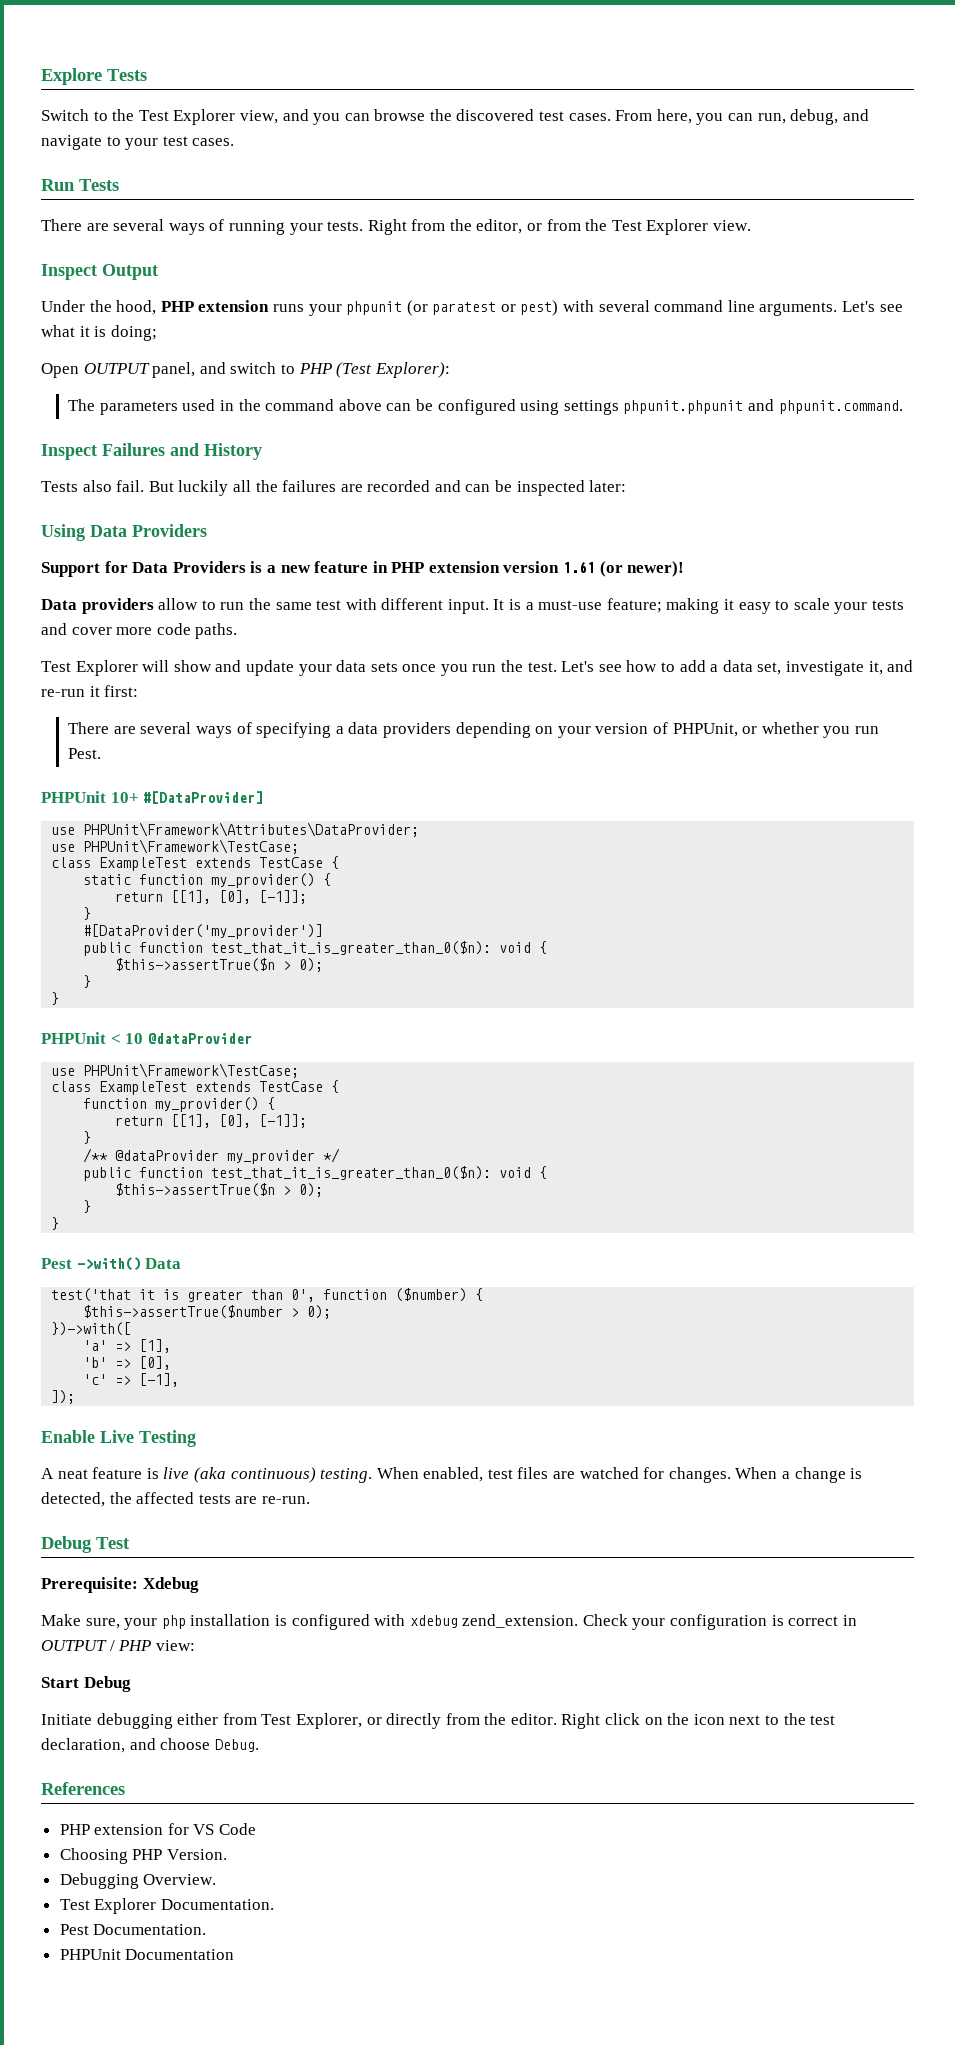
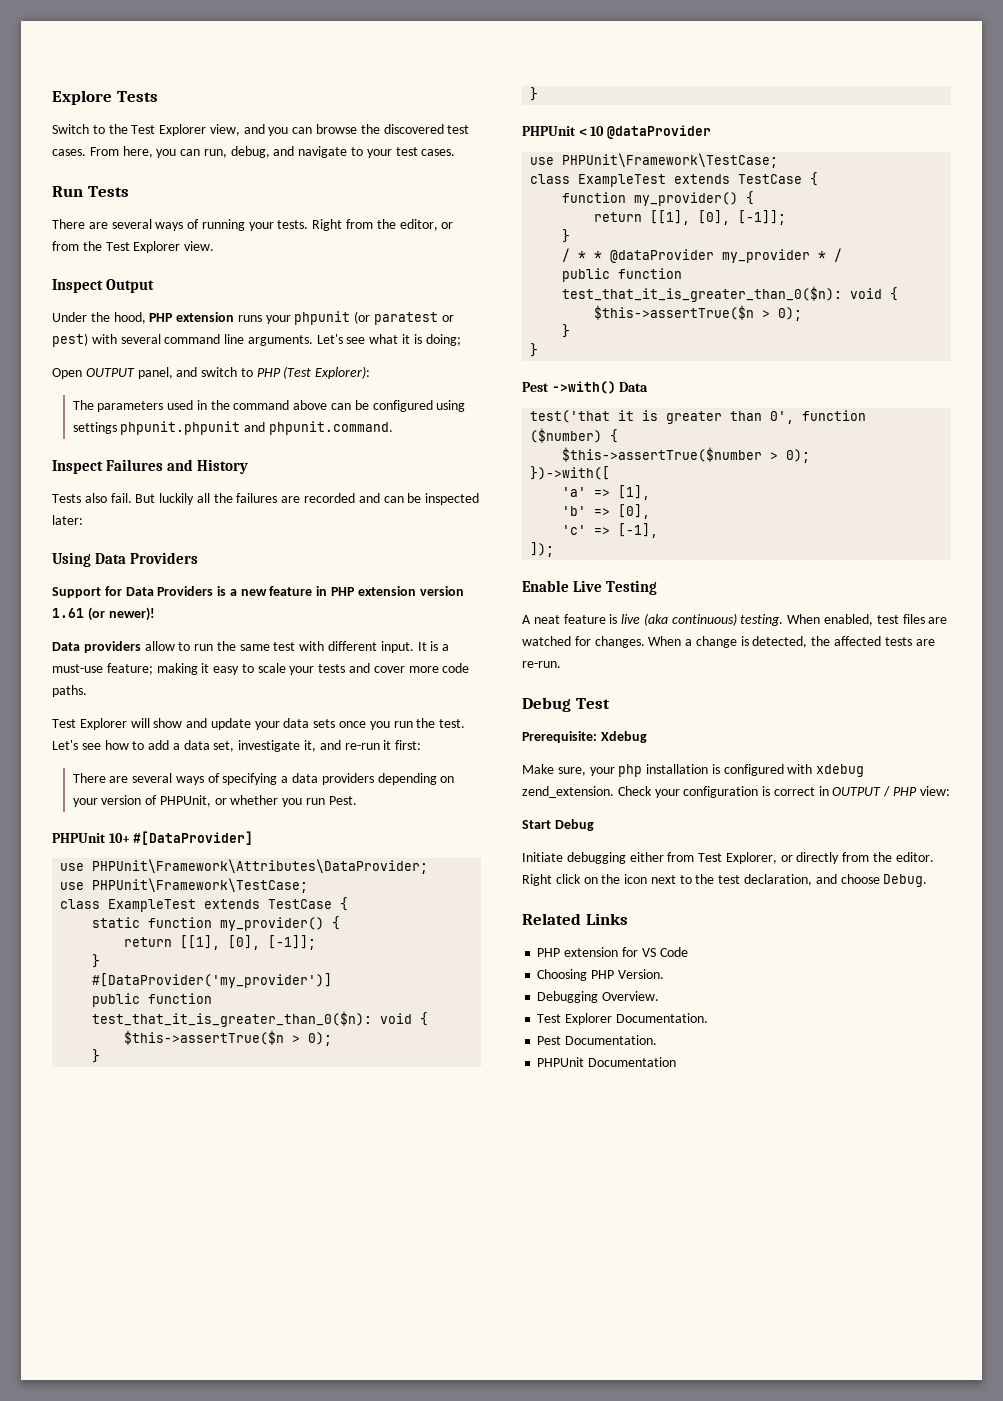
[83,1148,341,1164] /** @dataProvider my_provider */ -> [562,248,843,263] / * * @dataProvider my_provider * /
[41,1782,125,1795] References -> [522,913,628,925] Related Links

